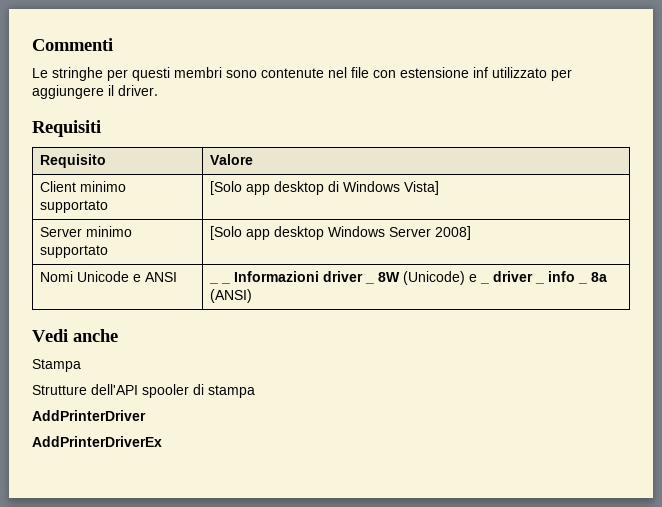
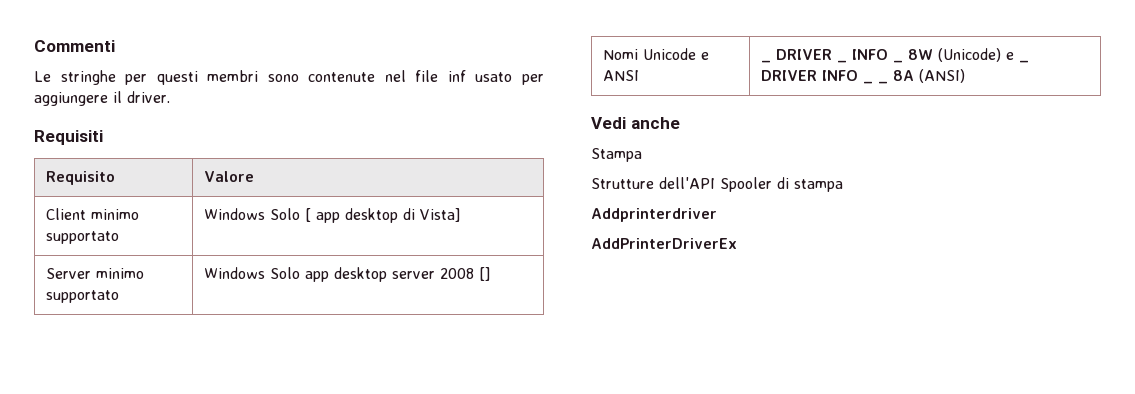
[373,67,547,78] con estensione inf utilizzato -> [447,70,513,82] inf usato
[210,181,243,195] [Solo -> [204,208,312,222] Windows Solo [
[343,181,401,192] Windows -> (416, 214) none
[210,226,472,240] [Solo app desktop Windows Server 2008] -> [204,267,492,282] Windows Solo app desktop server 2008 []
[221,282,231,284] [234,271,364,282] _ Informazioni driver -> [776,49,833,60] [837,60,848,63] [852,49,889,60] DRIVER _ INFO
[493,271,534,282] [535,282,545,284] [548,271,576,282] [578,282,588,284] [591,272,608,282] driver _ info _ 8a -> [761,70,859,81] [863,81,889,84] [893,70,915,81] DRIVER INFO _ _ 8A
[142,384,189,398] spooler -> [720,177,772,192] Spooler
[32,410,146,421] AddPrinterDriver -> [591,208,717,222] Addprinterdriver

